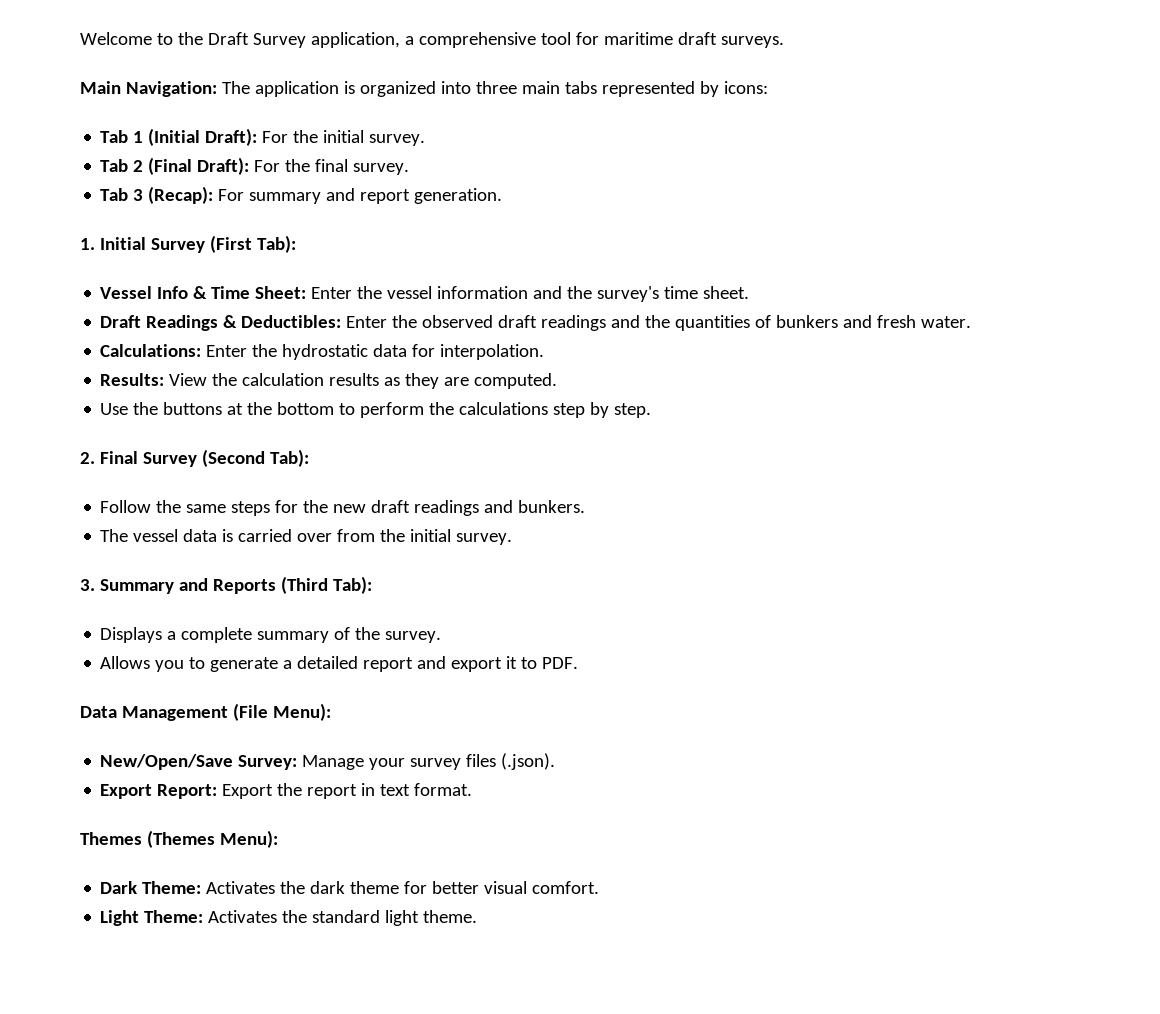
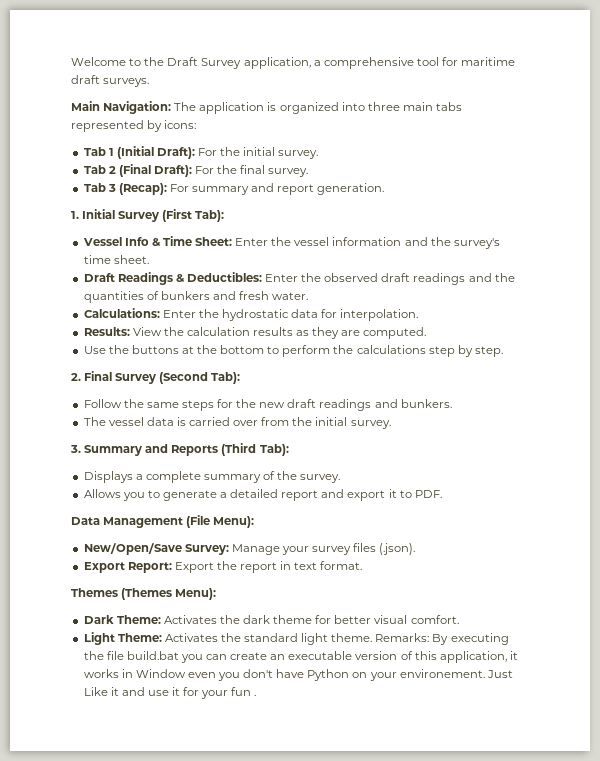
(478, 916) none -> [375,633,509,645] [83,651,518,663] [83,669,513,681] [83,687,257,699] Remarks: By executing the file build.bat you can create an executable version of this application, it works in Window even you don't have Python on your environement. Just Like it and use it for your fun .

